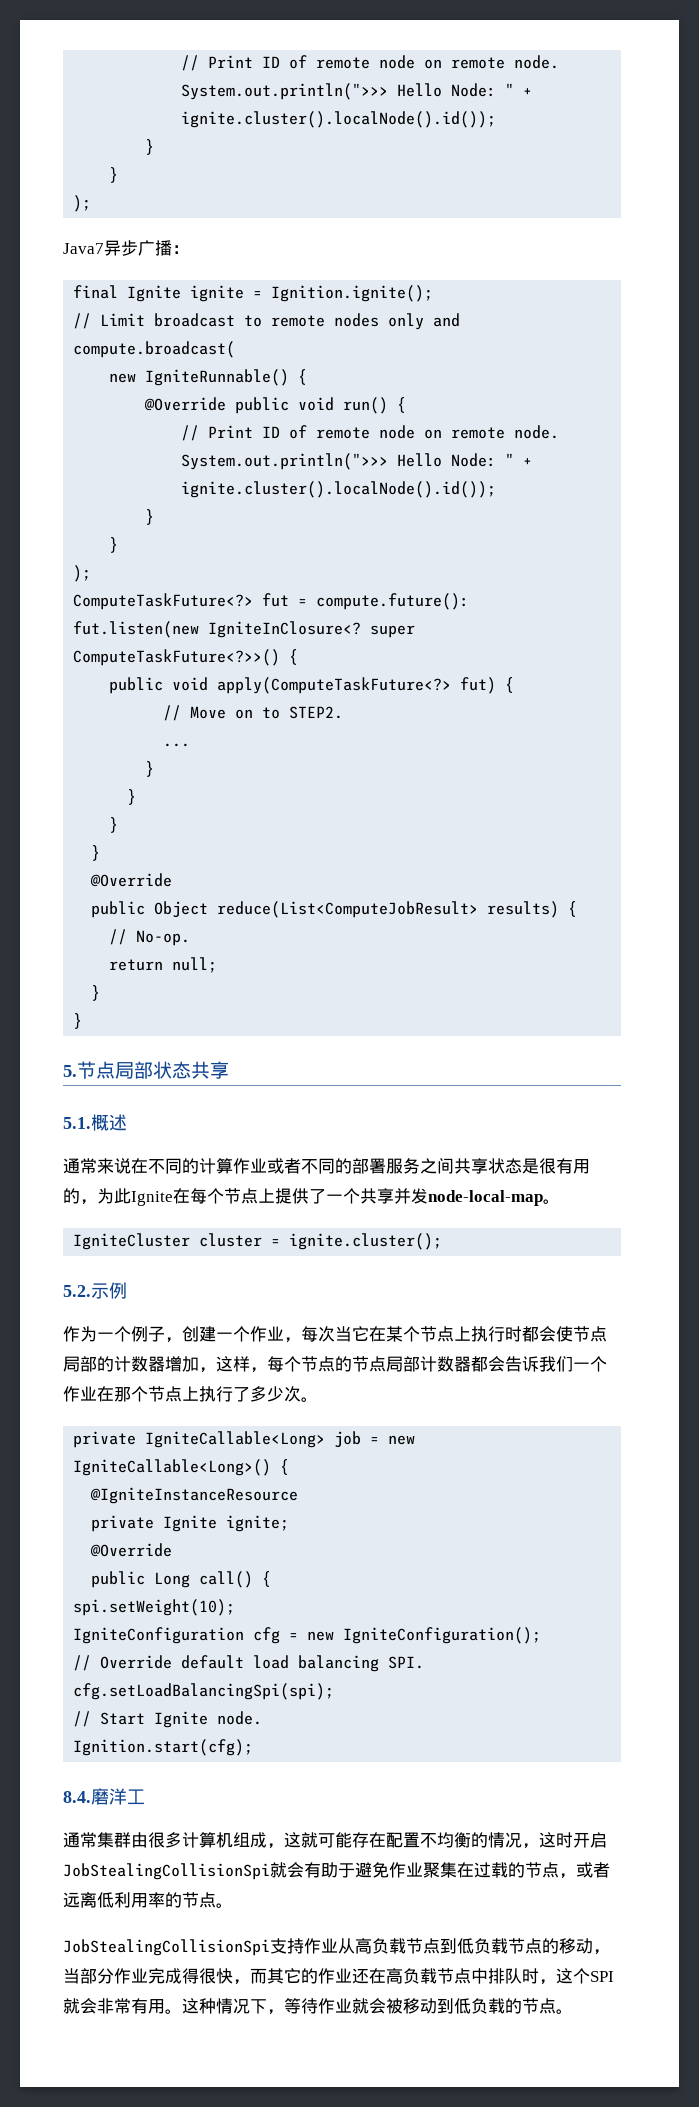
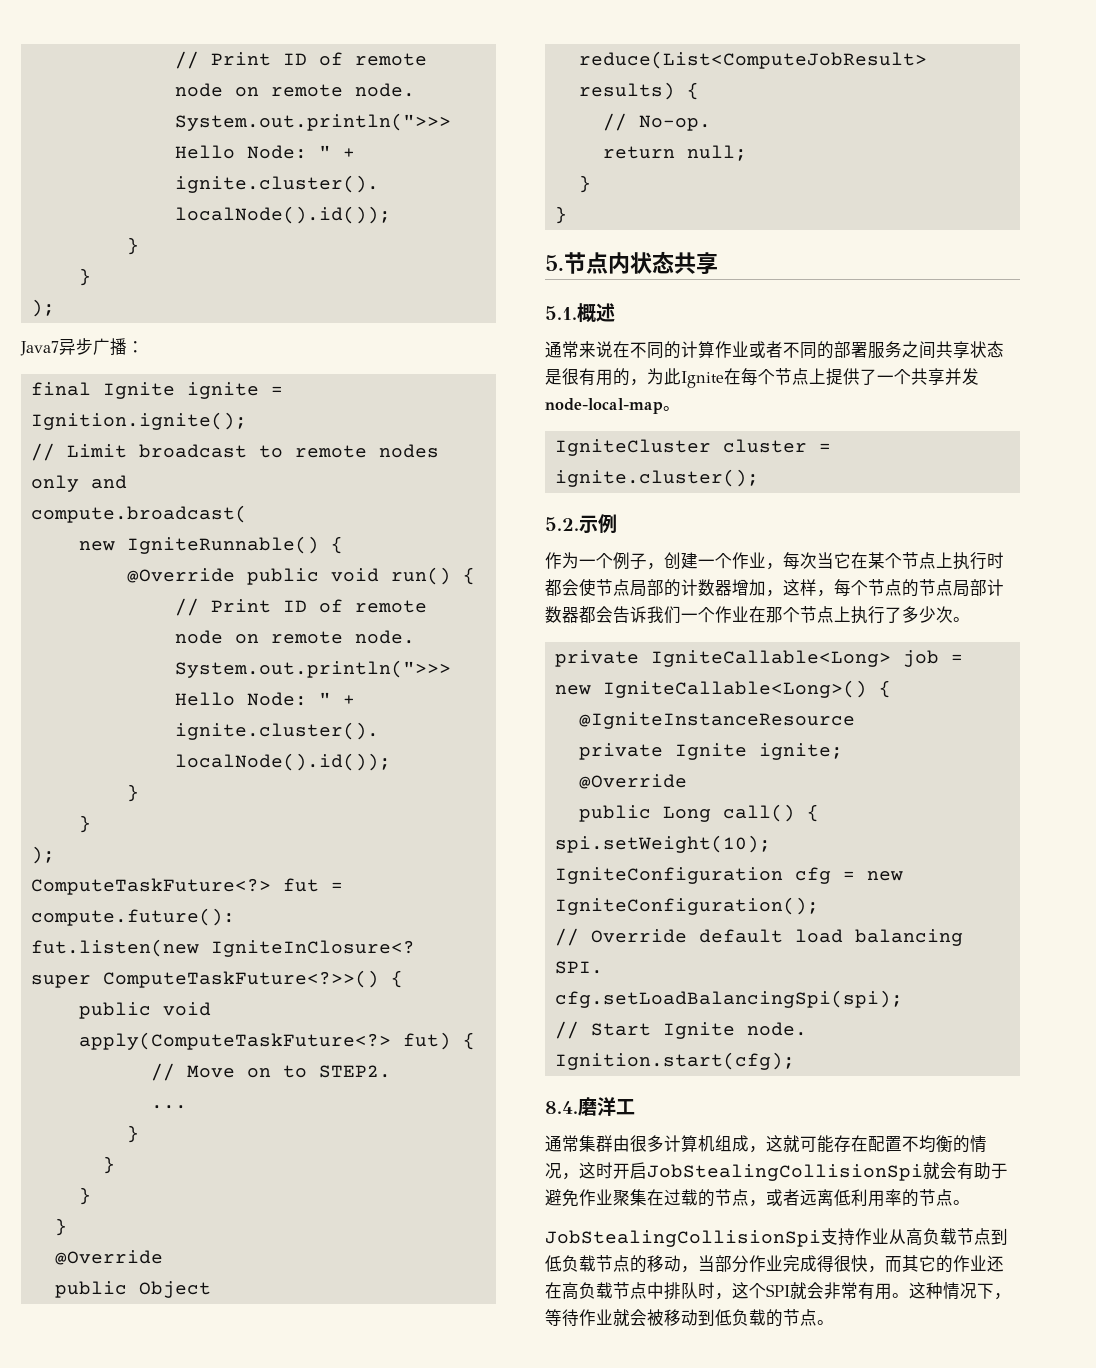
[115,1061,153,1079] 局部 -> [608,252,630,274] 内

